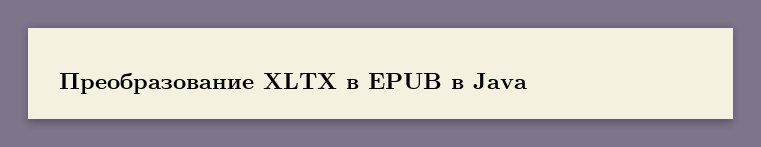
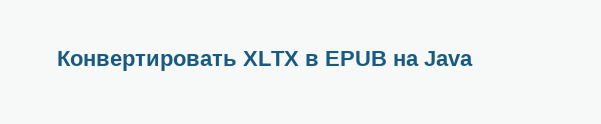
[59,73,254,94] Преобразование -> [57,51,237,71] Конвертировать
[451,79,464,89] в -> [393,54,419,66] на

